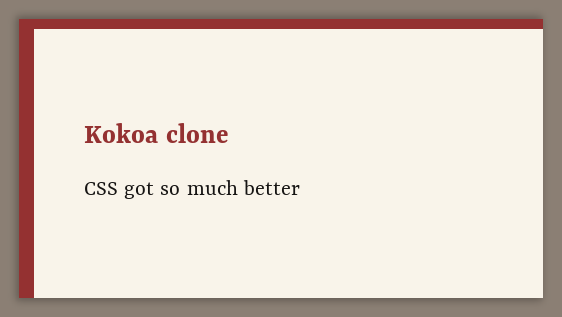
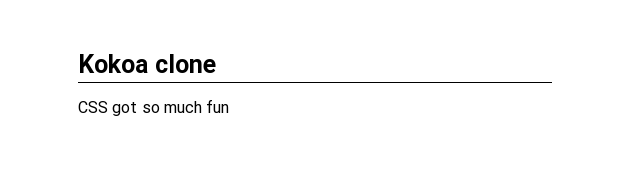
[242,180,300,195] better -> [206,99,230,113] fun

